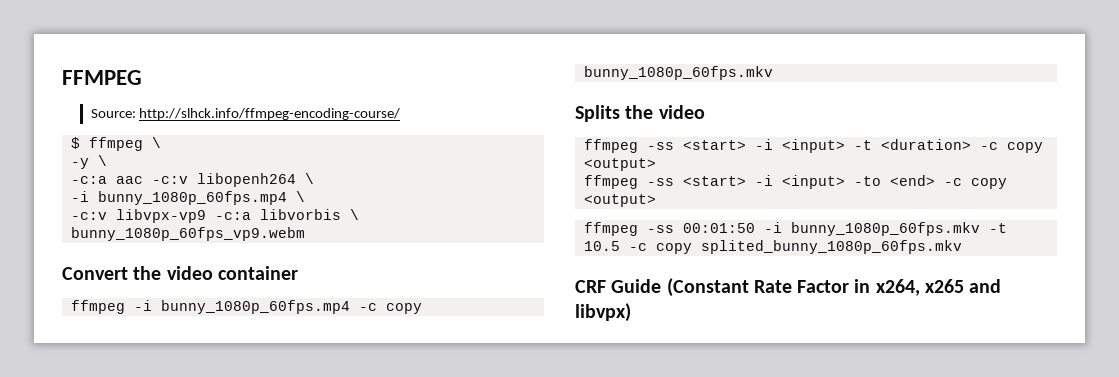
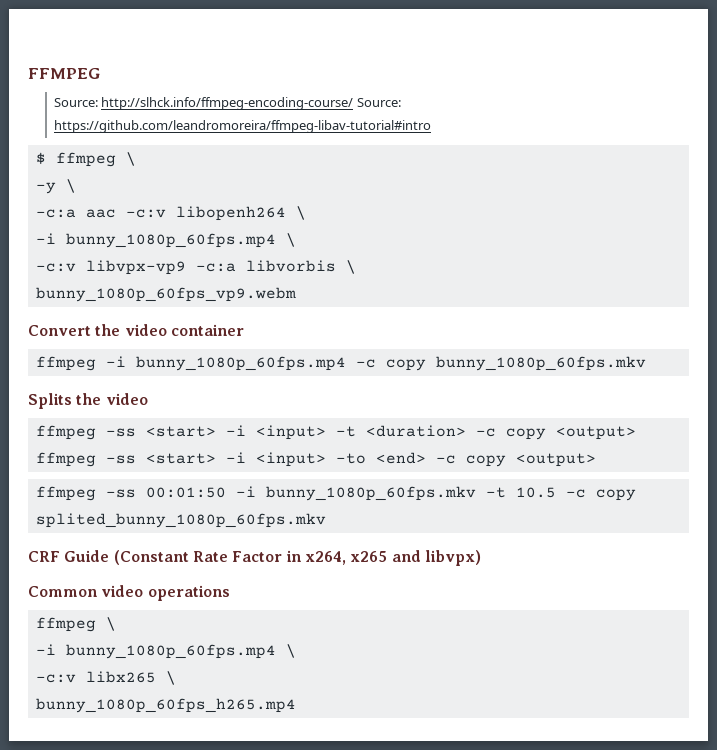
(401, 114) none -> [356,98,401,107] [53,120,431,133] Source: https://github.com/leandromoreira/ffmpeg-libav-tutorial#intro
(631, 312) none -> [28,585,230,601] [35,617,116,632] [35,644,296,659] [35,671,176,685] [35,698,296,713] // Common video operations // ffmpeg \ // -i bunny_1080p_60fps.mp4 \ // -c:v libx265 \ // bunny_1080p_60fps_h265.mp4

